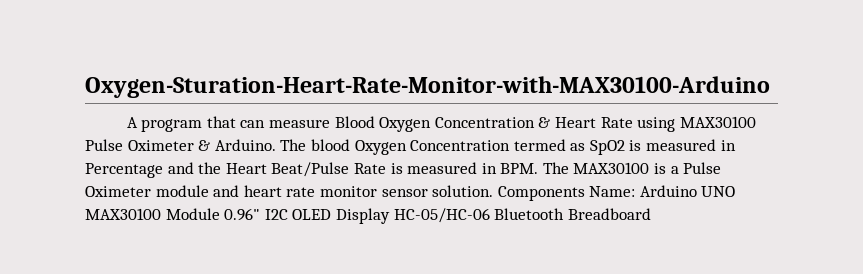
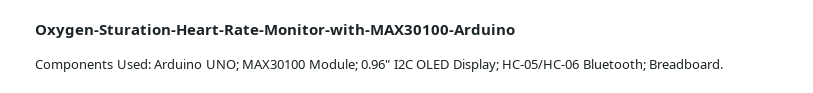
[126,116,756,132] [85,139,736,155] [85,162,722,178] [85,185,736,201] [85,208,651,224] A program that can measure Blood Oxygen Concentration & Heart Rate using MAX30100 Pulse Oximeter & Arduino. The blood Oxygen Concentration termed as SpO2 is measured in Percentage and the Heart Beat/Pulse Rate is measured in BPM. The MAX30100 is a Pulse Oximeter module and heart rate monitor sensor solution. Components Name: Arduino UNO MAX30100 Module 0.96" I2C OLED Display HC-05/HC-06 Bluetooth Breadboard -> [35,59,724,72] Components Used: Arduino UNO; MAX30100 Module; 0.96" I2C OLED Display; HC-05/HC-06 Bluetooth; Breadboard.

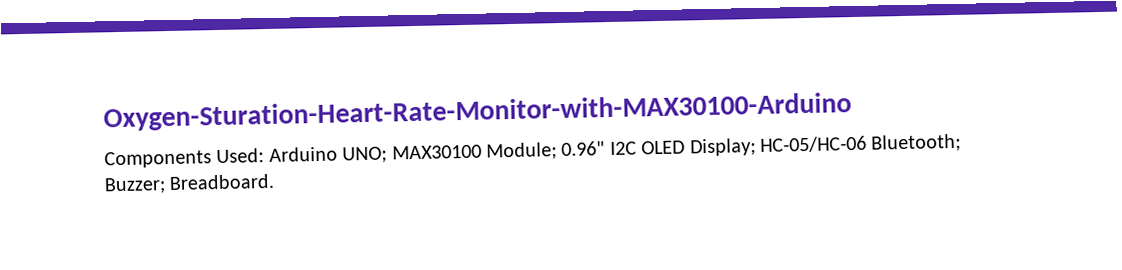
(646, 65) none -> [104,177,166,195] Buzzer;

